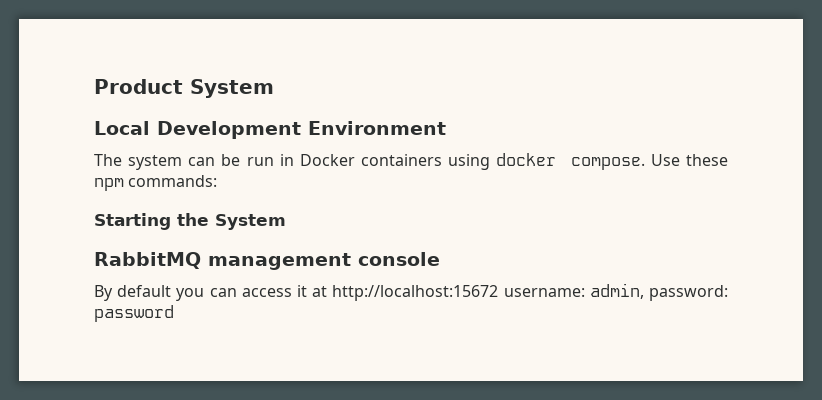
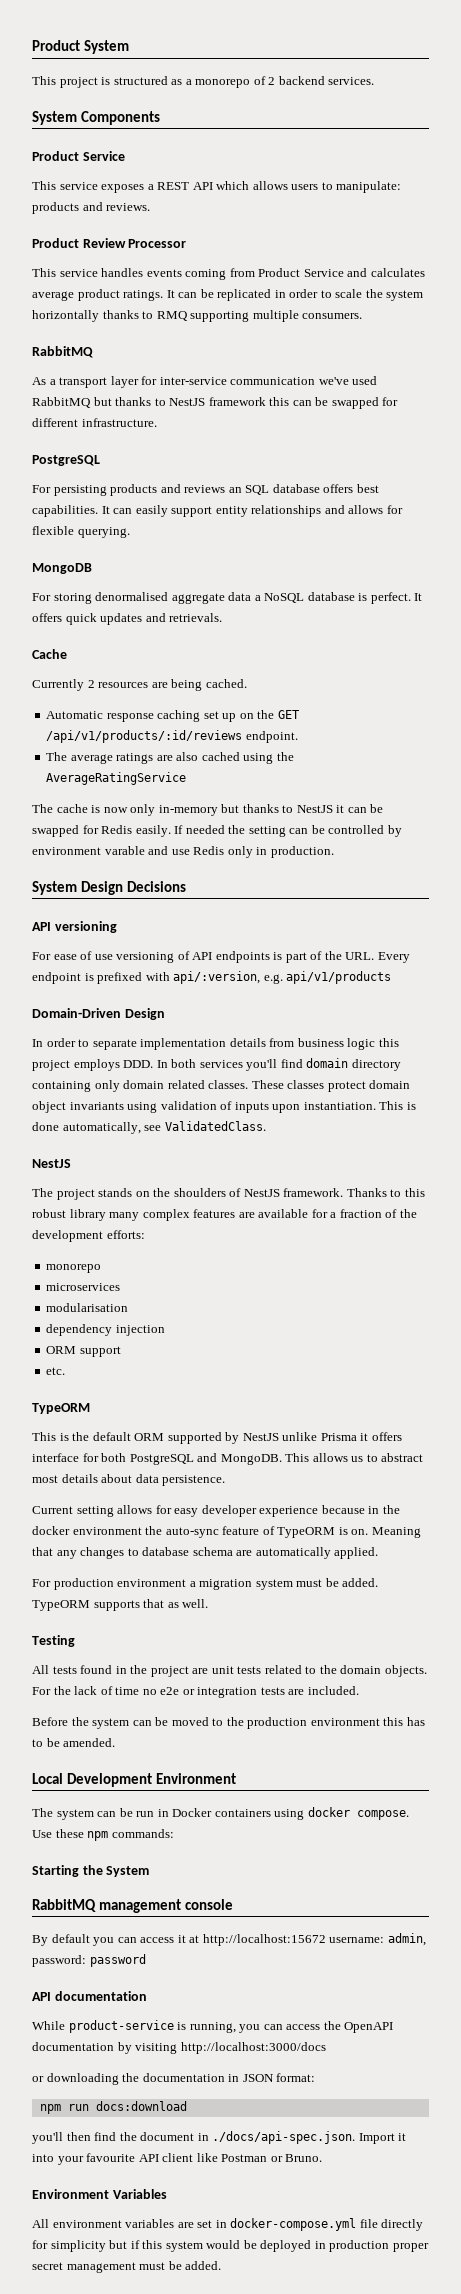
(274, 88) none -> [32,76,375,88] [32,111,160,125] [32,151,125,161] [32,181,402,193] [32,202,151,214] [32,238,187,248] [32,268,425,280] [32,289,424,301] [32,310,363,322] [32,346,93,358] [32,376,378,388] [32,397,399,409] [32,418,157,427] [32,455,100,466] [32,484,379,496] [32,505,403,517] [32,526,130,538] [32,563,92,574] [32,592,423,604] [32,613,223,625] [32,649,67,659] [32,679,247,691] [46,710,299,722] [46,730,298,743] [46,752,294,764] [46,772,187,785] [32,804,384,816] [32,825,402,837] [32,846,334,858] [32,881,186,895] [32,921,117,933] [32,951,410,963] [32,971,392,984] [32,1008,165,1020] [32,1038,399,1050] [32,1058,401,1071] [32,1080,411,1092] [32,1101,416,1113] [32,1121,266,1134] [32,1159,71,1168] [32,1188,425,1200] [32,1209,417,1221] [32,1230,145,1242] [46,1264,102,1273] [46,1283,121,1291] [46,1303,129,1312] [46,1324,165,1336] [46,1346,121,1357] [46,1367,66,1375] [32,1403,90,1414] [32,1432,402,1444] [32,1453,424,1465] [32,1474,226,1486] [32,1505,400,1517] [32,1526,421,1538] [32,1547,379,1559] [32,1578,379,1590] [32,1599,209,1611] [32,1635,75,1647] [32,1665,427,1677] [32,1686,359,1698] [32,1717,425,1729] [32,1738,116,1747] // This project is structured as a monorepo of 2 backend services. // System Components // Product Service // This service exposes a REST API which allows users to manipulate: products and reviews. // Product Review Processor // This service handles events coming from Product Service and calculates average product ratings. It can be replicated in order to scale the system horizontally thanks to RMQ supporting multiple consumers. // RabbitMQ // As a transport layer for inter-service communication we've used RabbitMQ but thanks to NestJS framework this can be swapped for different infrastructure. // PostgreSQL // For persisting products and reviews an SQL database offers best capabilities. It can easily support entity relationships and allows for flexible querying. // MongoDB // For storing denormalised aggregate data a NoSQL database is perfect. It offers quick updates and retrievals. // Cache // Currently 2 resources are being cached. // Automatic response caching set up on the GET /api/v1/products/:id/reviews endpoint. // The average ratings are also cached using the AverageRatingService // The cache is now only in-memory but thanks to NestJS it can be swapped for Redis easily. If needed the setting can be controlled by environment varable and use Redis only in production. // System Design Decisions // API versioning // For ease of use versioning of API endpoints is part of the URL. Every endpoint is prefixed with api/:version, e.g. api/v1/products // Domain-Driven Design // In order to separate implementation details from business logic this project employs DDD. In both services you'll find domain directory containing only domain related classes. These classes protect domain object invariants using validation of inputs upon instantiation. This is done automatically, see ValidatedClass. // NestJS // The project stands on the shoulders of NestJS framework. Thanks to this robust library many complex features are available for a fraction of the development efforts: // monorepo // microservices // modularisation // dependency injection // ORM support // etc. // TypeORM // This is the default ORM supported by NestJS unlike Prisma it offers interface for both PostgreSQL and MongoDB. This allows us to abstract most details about data persistence. // Current setting allows for easy developer experience because in the docker environment the auto-sync feature of TypeORM is on. Meaning that any changes to database schema are automatically applied. // For production environment a migration system must be added. TypeORM supports that as well. // Testing // All tests found in the project are unit tests related to the domain objects. For the lack of time no e2e or integration tests are included. // Before the system can be moved to the production environment this has to be amended.
(174, 313) none -> [32,1991,147,2001] [32,2020,394,2033] [32,2042,326,2054] [32,2073,316,2085] [39,2101,187,2114] [32,2131,407,2144] [32,2153,323,2165] [32,2189,167,2199] [32,2218,424,2231] [32,2240,429,2252] [32,2261,222,2273] // API documentation // While product-service is running, you can access the OpenAPI documentation by visiting http://localhost:3000/docs // or downloading the documentation in JSON format: // npm run docs:download // you'll then find the document in ./docs/api-spec.json. Import it into your favourite API client like Postman or Bruno. // Environment Variables // All environment variables are set in docker-compose.yml file directly for simplicity but if this system would be deployed in production proper secret management must be added.

